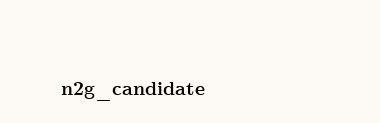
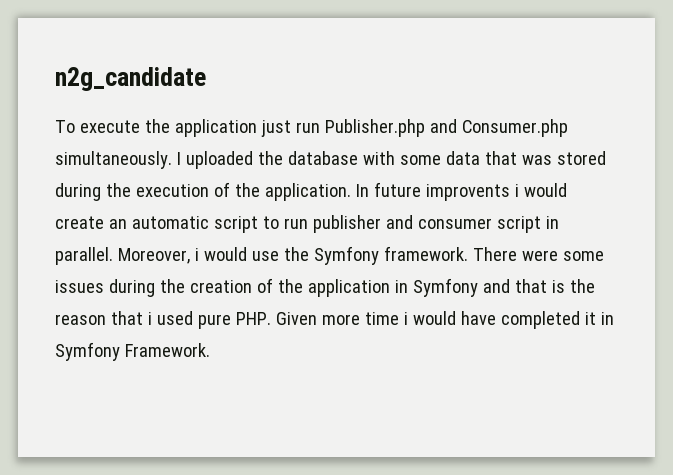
(205, 91) none -> [55,119,568,137] [55,151,606,169] [55,182,567,201] [55,215,559,233] [55,246,604,265] [55,278,595,297] [55,311,614,329] [55,342,210,361] // To execute the application just run Publisher.php and Consumer.php simultaneously. I uploaded the database with some data that was stored during the execution of the application. In future improvents i would create an automatic script to run publisher and consumer script in parallel. Moreover, i would use the Symfony framework. There were some issues during the creation of the application in Symfony and that is the reason that i used pure PHP. Given more time i would have completed it in Symfony Framework.

